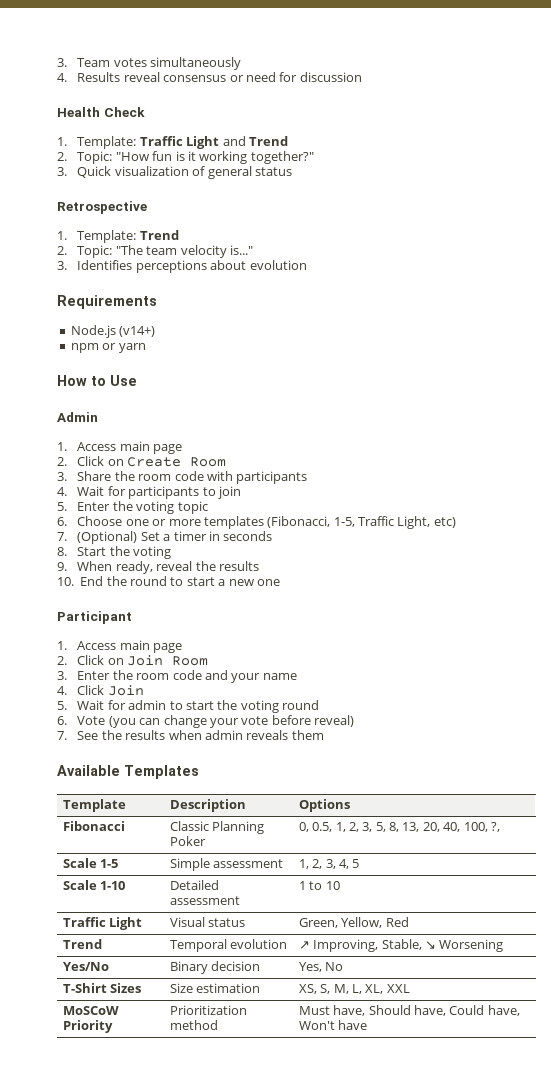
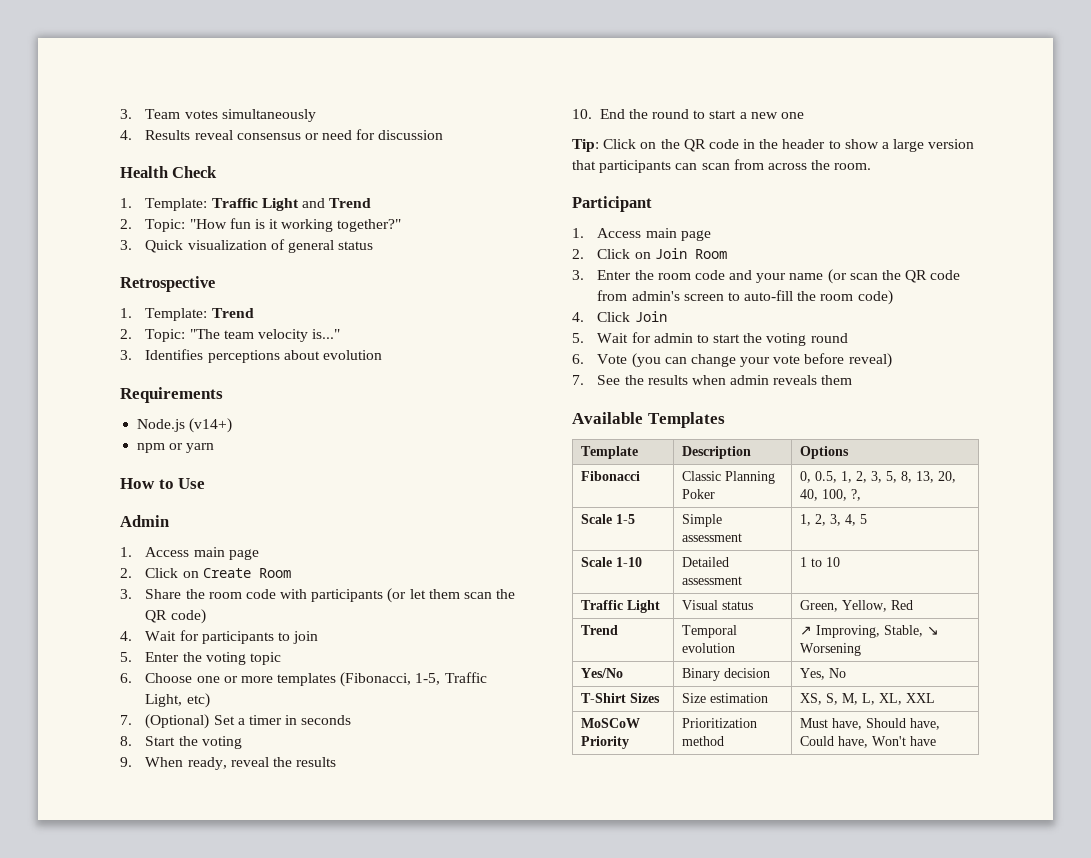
(308, 477) none -> [387,588,516,603] [145,609,206,624] (or let them scan the QR code)
(280, 582) none -> [572,139,975,152] [572,159,872,173] // Tip: Click on the QR code in the header to show a large version that participants can scan from across the room.
(297, 676) none -> [827,269,961,284] [597,290,893,305] (or scan the QR code from admin's screen to auto-fill the room code)

